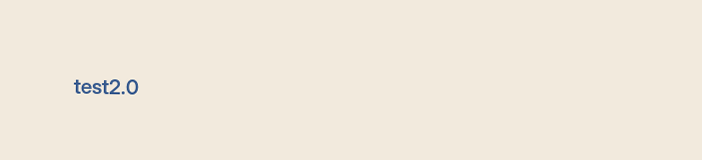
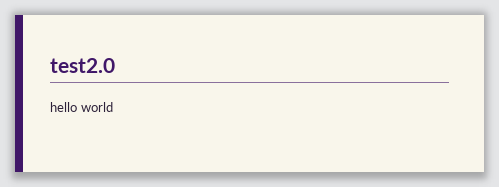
(139, 86) none -> [50,102,113,112] // hello world

